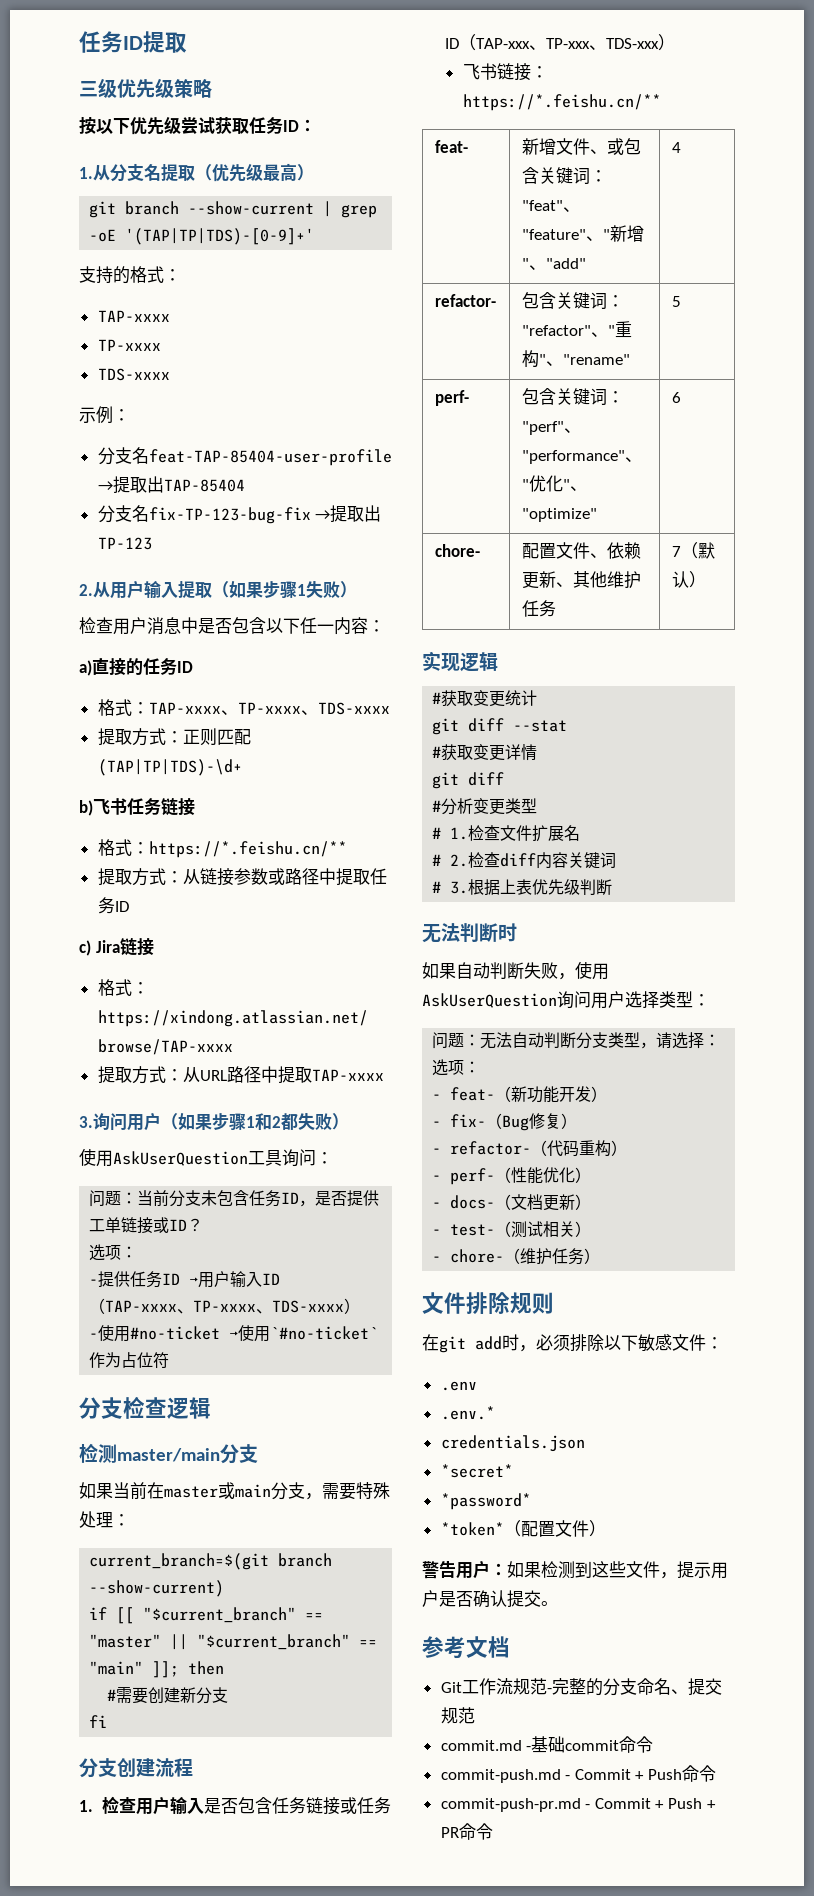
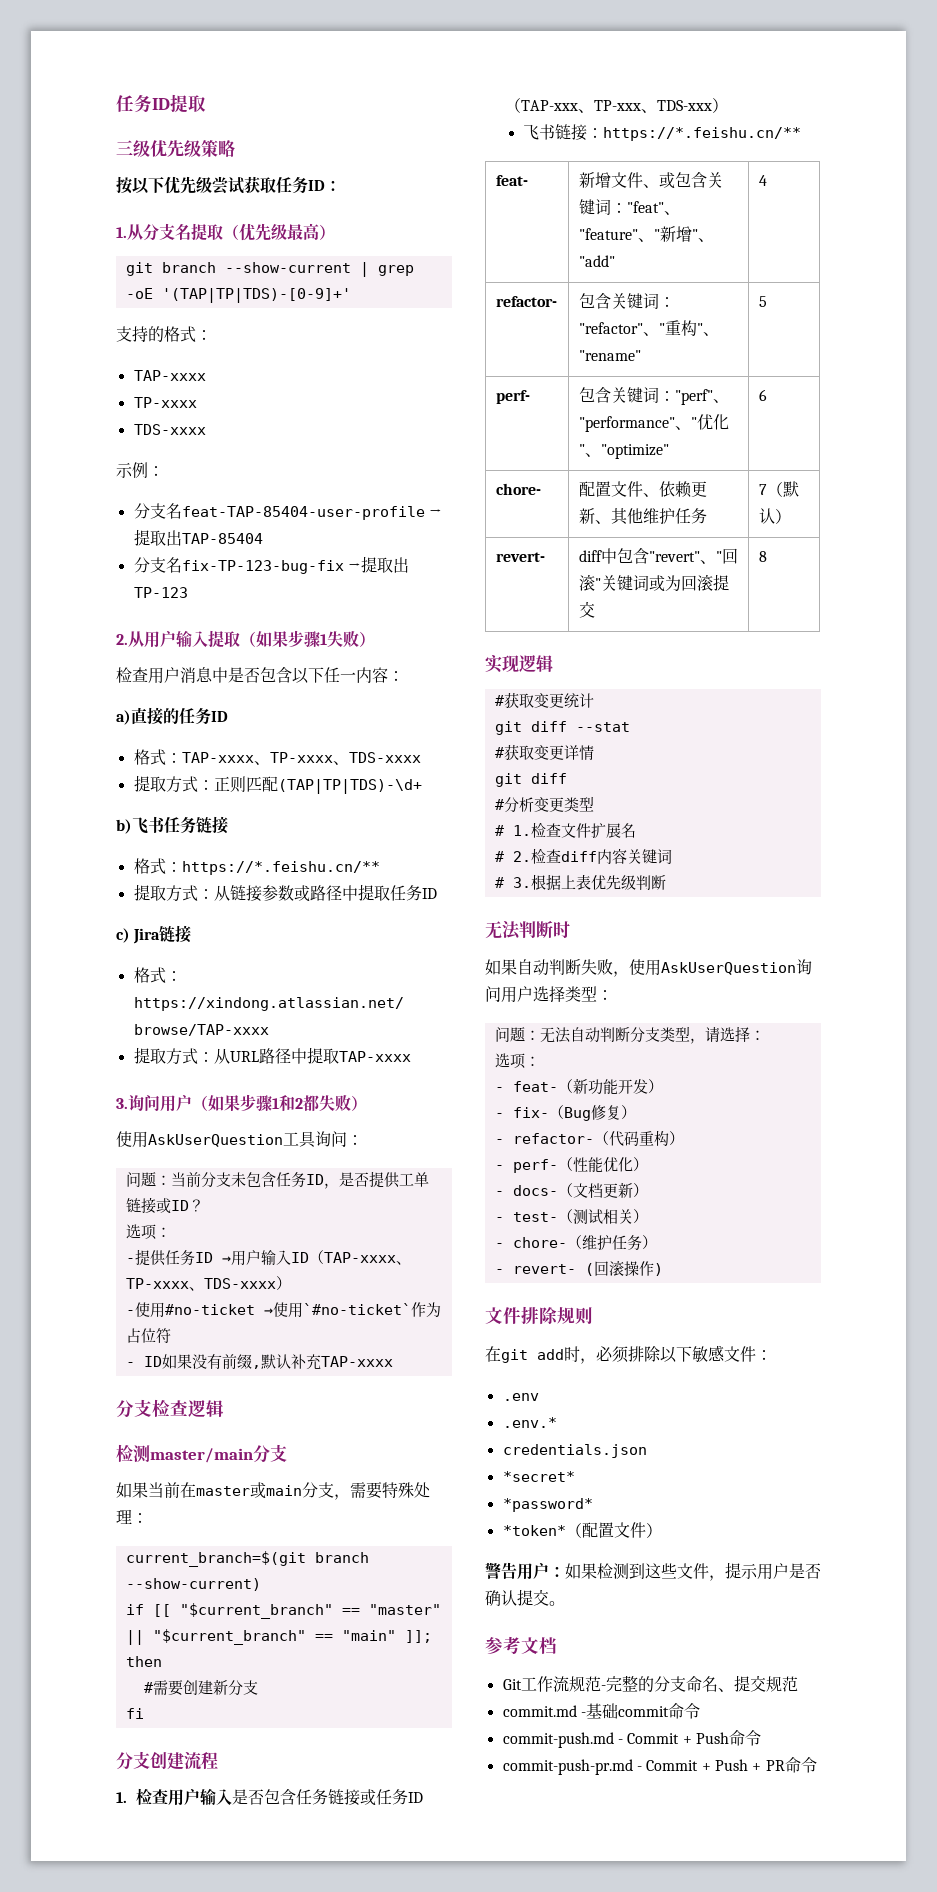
(170, 1360) none -> [125,1354,393,1370] // - ID如果没有前缀,默认补充TAP-xxxx
(706, 579) none -> [495,552,545,562] [578,548,738,564] [578,574,729,592] [578,601,595,618] [758,551,767,562] // revert- | diff中包含"revert"、"回滚"关键词或为回滚提交 | 8
(601, 1256) none -> [494,1260,663,1276] // - revert- (回滚操作)

